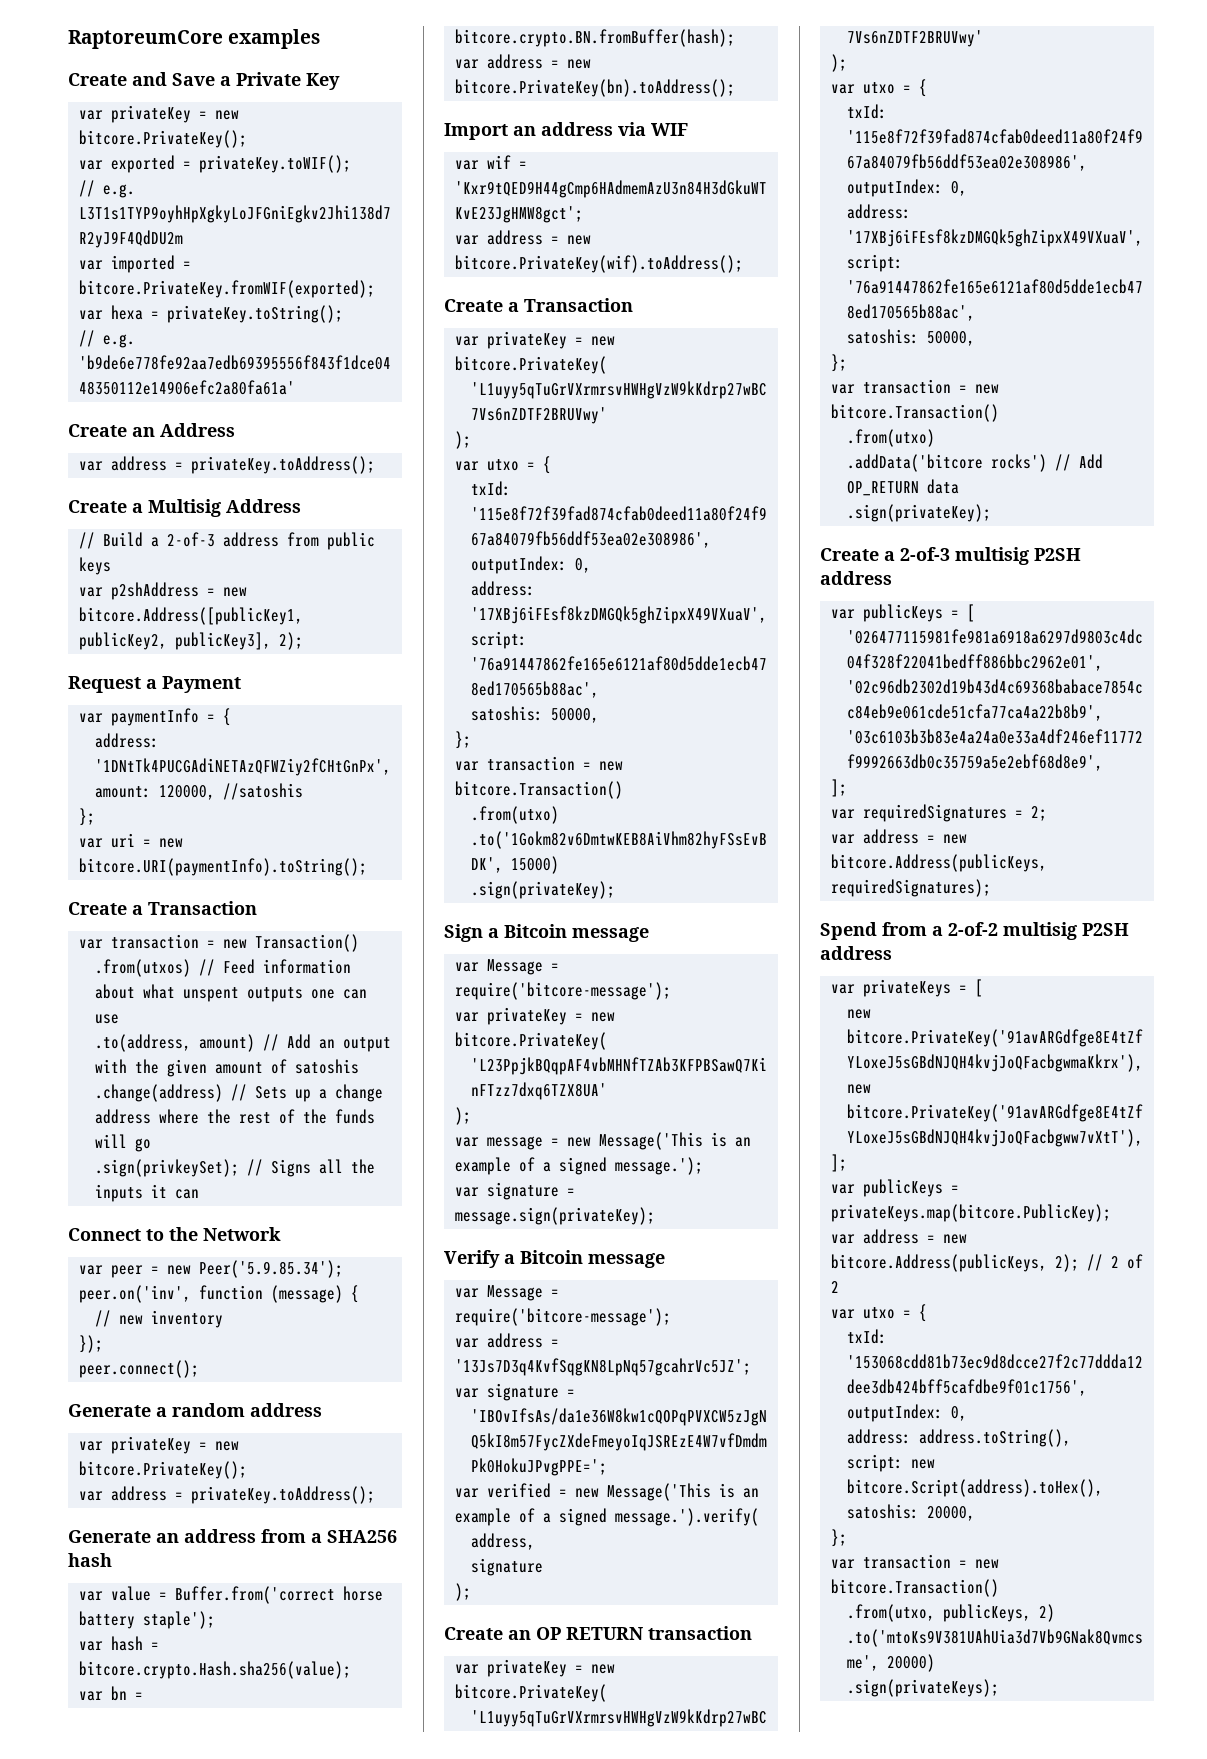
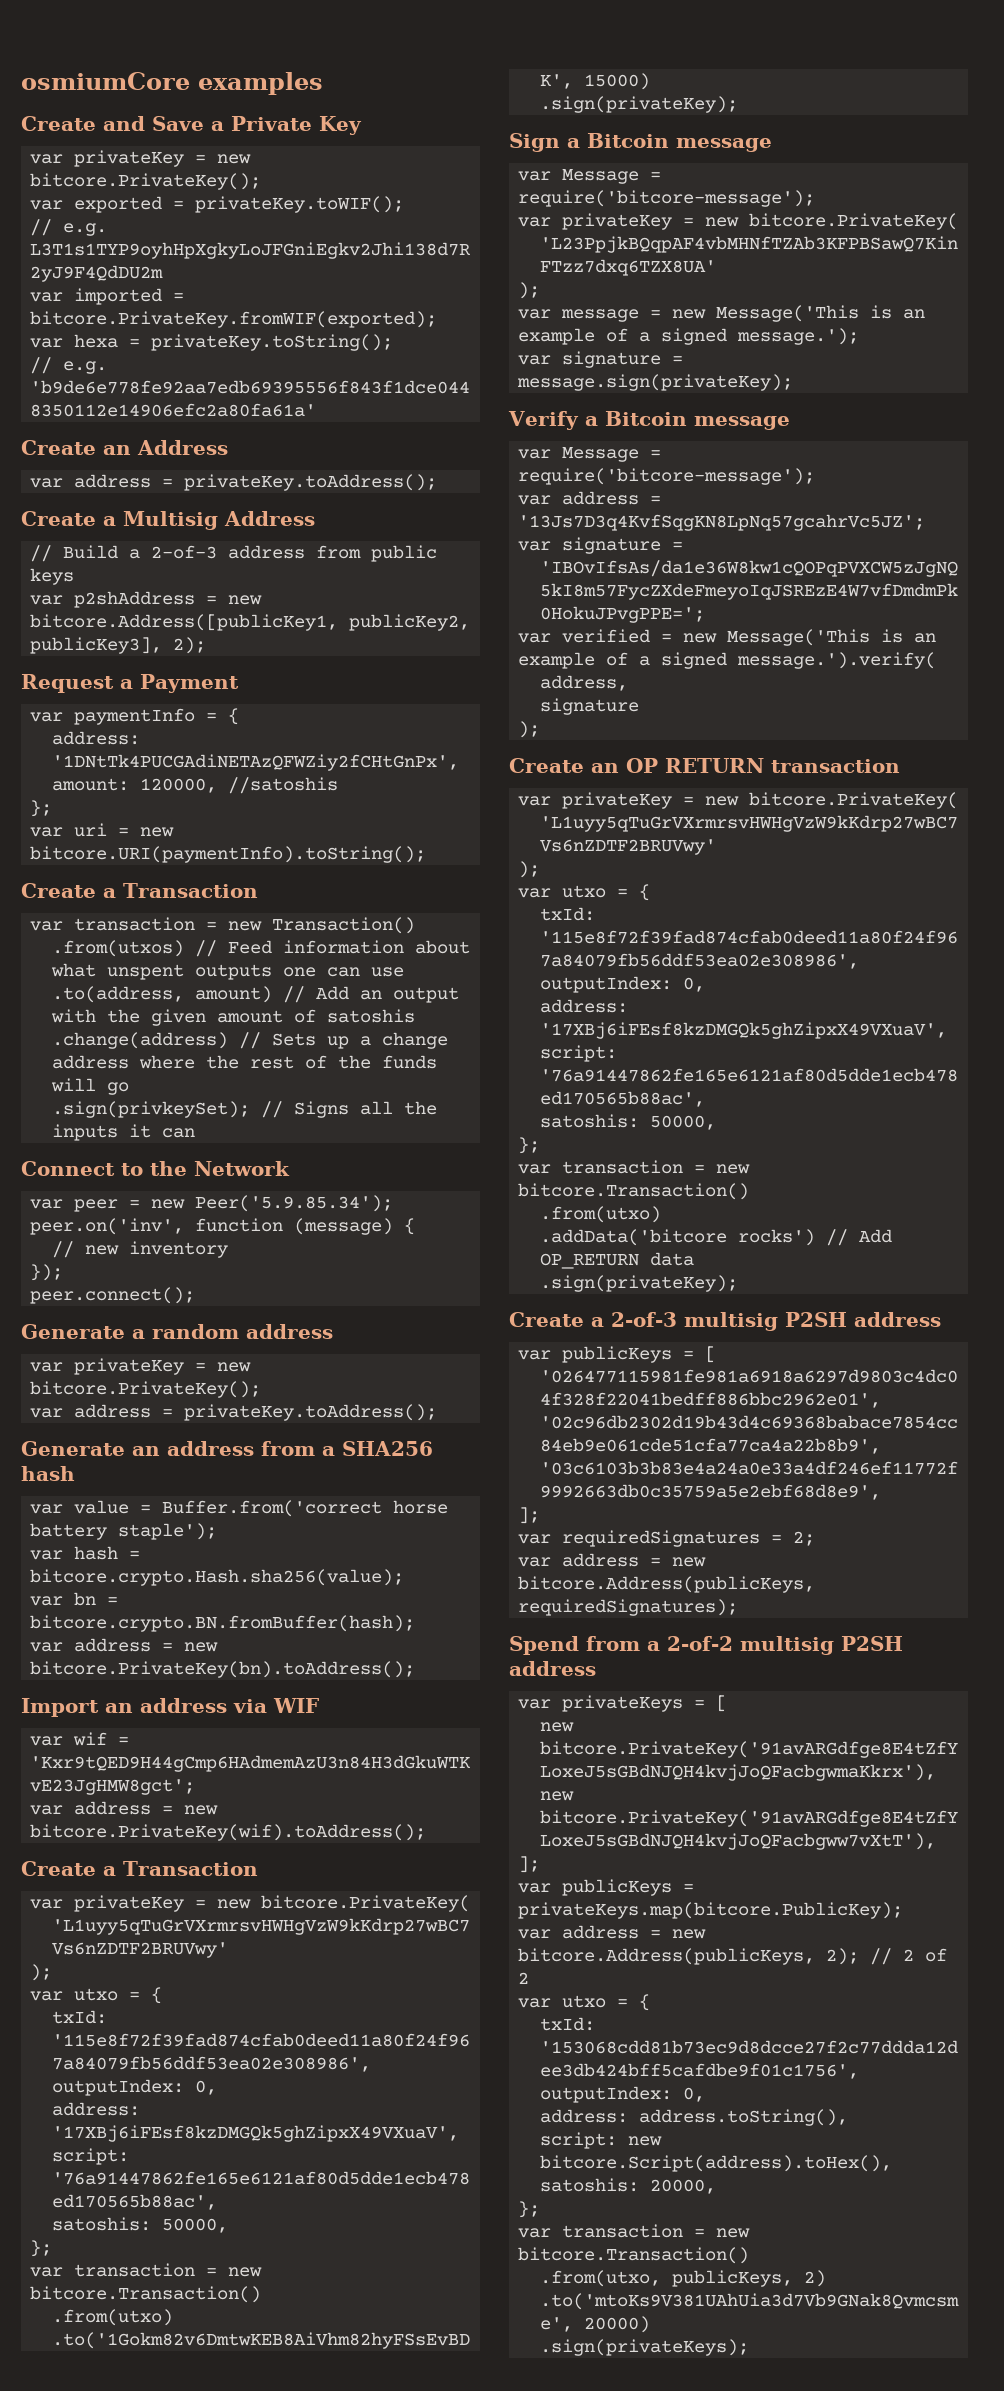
[68,30,223,49] RaptoreumCore -> [21,72,190,90] osmiumCore

